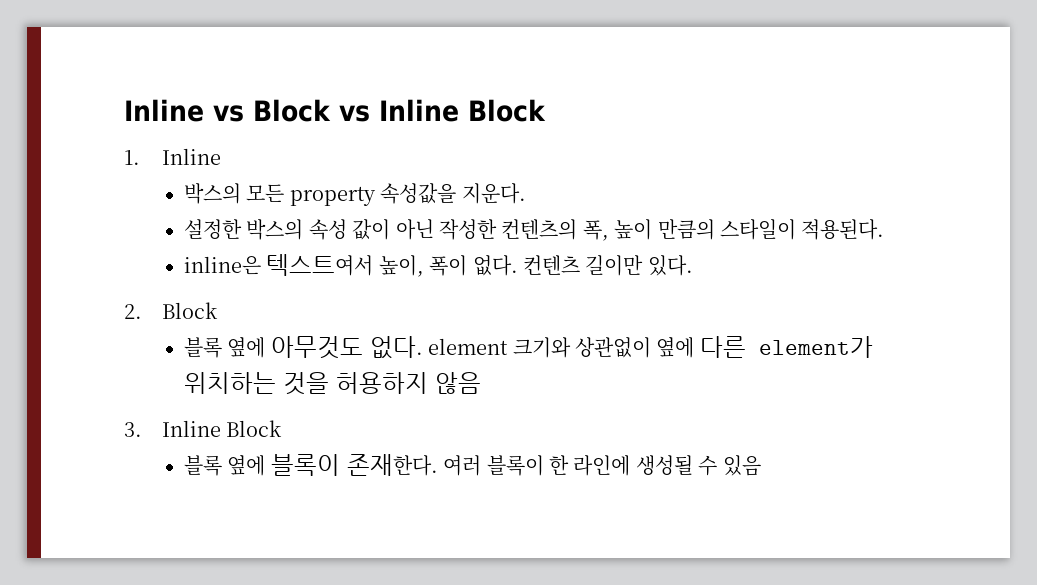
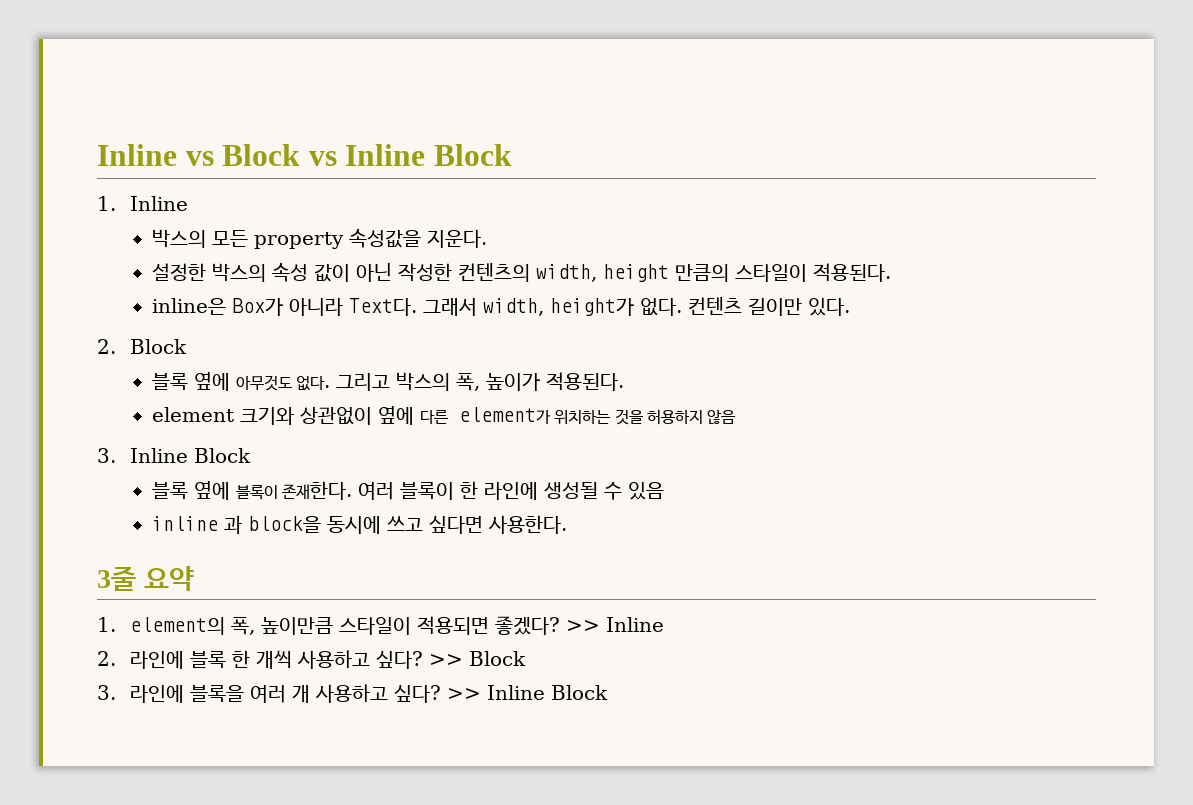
[582,219,653,241] 폭, 높이 -> [535,264,669,282] width, height
[266,254,468,277] 텍스트여서 높이, 폭이 -> [231,298,634,316] Box가 아니라 Text다. 그래서 width, height가
(423, 347) none -> [336,372,625,391] 그리고 박스의 폭, 높이가 적용된다. //
(761, 465) none -> [151,515,567,534] [97,566,194,591] [97,616,664,635] [97,650,526,669] [97,684,608,703] // inline 과 block을 동시에 쓰고 싶다면 사용한다. // 3줄 요약 // 1. element의 폭, 높이만큼 스타일이 적용되면 좋겠다? >> Inline // 2. 라인에 블록 한 개씩 사용하고 싶다? >> Block // 3. 라인에 블록을 여러 개 사용하고 싶다? >> Inline Block

